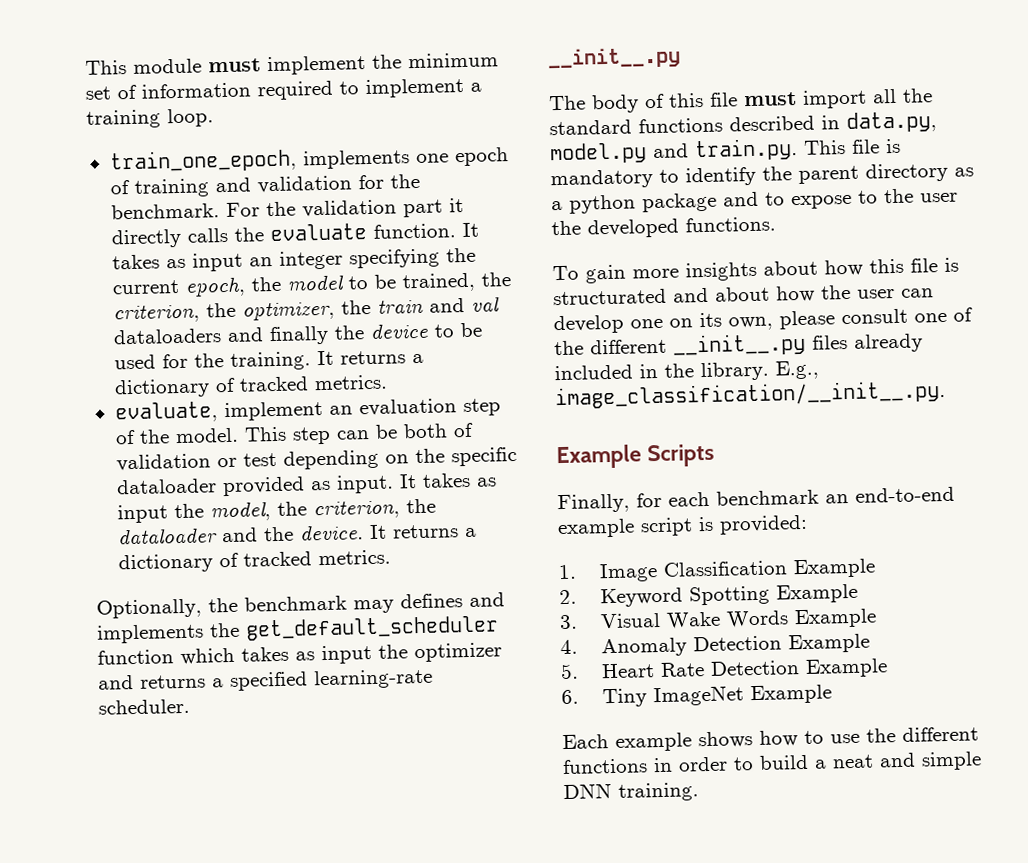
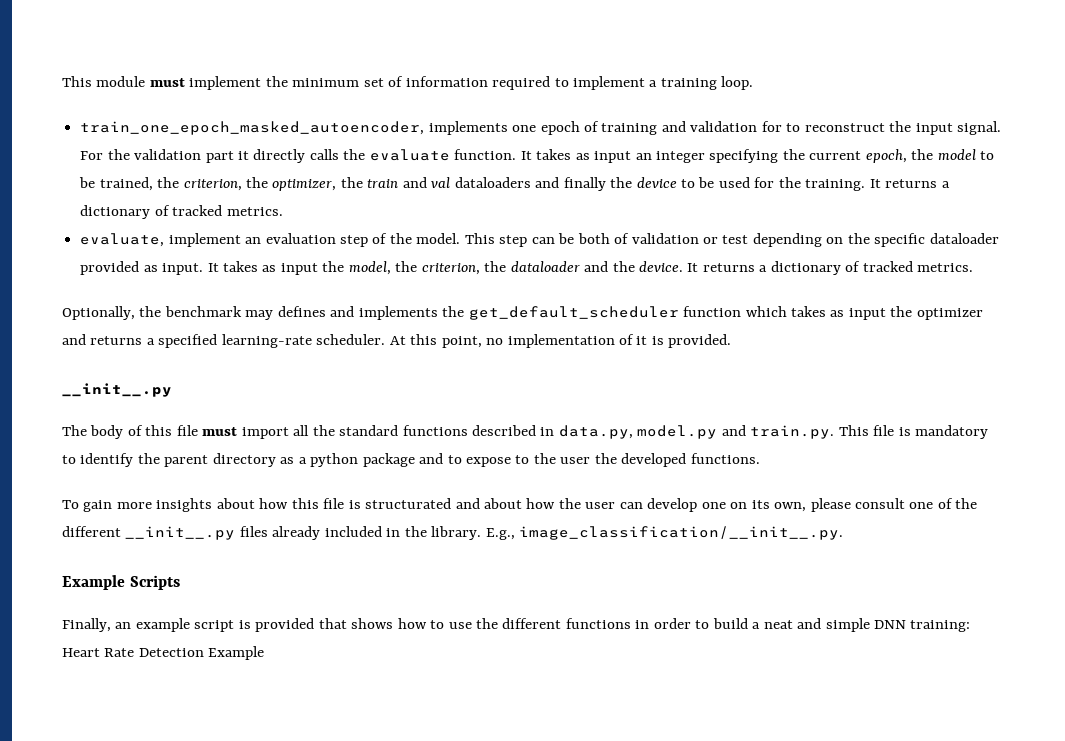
[109,148,297,174] train_one_epoch, -> [80,121,425,135] train_one_epoch_masked_autoencoder,
[389,173,420,189] [110,203,220,220] the benchmark. -> [786,121,1002,135] to reconstruct the input signal.
(190, 706) none -> [389,334,732,348] At this point, no implementation of it is provided.
[636,486,955,508] [557,514,808,539] [558,558,876,583] [559,583,858,608] [559,608,877,630] [560,633,870,658] [560,658,888,680] [561,684,832,708] [562,732,692,752] for each benchmark an end-to-end example script is provided: // 1. Image Classification Example // 2. Keyword Spotting Example // 3. Visual Wake Words Example // 4. Anomaly Detection Example // 5. Heart Rate Detection Example // 6. Tiny ImageNet Example // Each example -> [115,618,347,632] an example script is provided that
[618,782,699,802] training. -> [910,620,971,632] [62,646,265,660] training: Heart Rate Detection Example

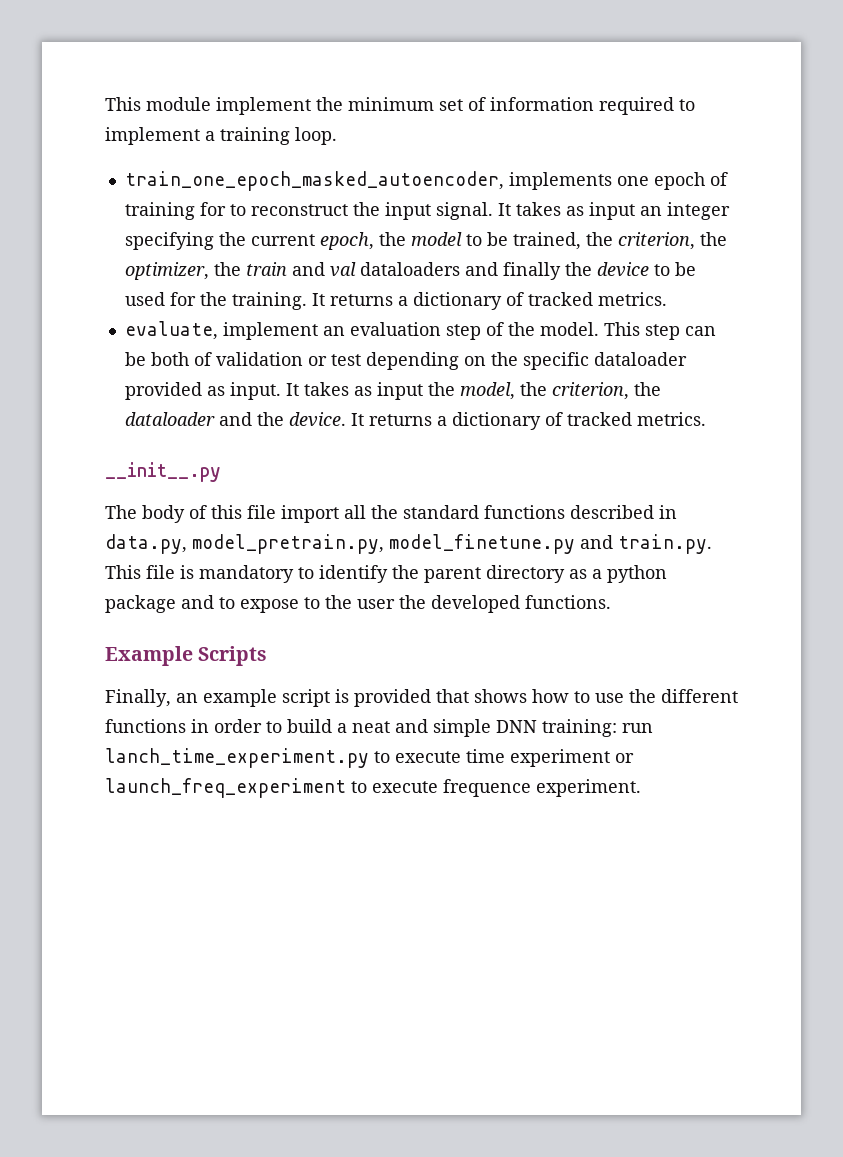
[149,78,185,87] must -> (211, 104) none
[661,121,758,132] and validation -> (195, 211) none
[80,149,517,163] For the validation part it directly calls the evaluate function. -> (493, 211) none
[62,306,983,320] [62,334,732,348] // Optionally, the benchmark may defines and implements the get_default_scheduler function which takes as input the optimizer and returns a specified learning-rate scheduler. At this point, no implementation of it is provided. -> (706, 419) none
[202,427,238,436] must -> (276, 512) none
[637,425,718,439] model.py -> [192,534,575,554] model_pretrain.py, model_finetune.py
[62,498,978,512] [62,526,844,540] // To gain more insights about how this file is structurated and about how the user can develop one on its own, please consult one of the different __init__.py files already included in the library. E.g., image_classification/__init__.py. -> (611, 602) none
[62,646,265,660] Heart Rate Detection Example -> [622,723,653,733] [105,748,634,768] [105,778,641,798] run lanch_time_experiment.py to execute time experiment or launch_freq_experiment to execute frequence experiment.

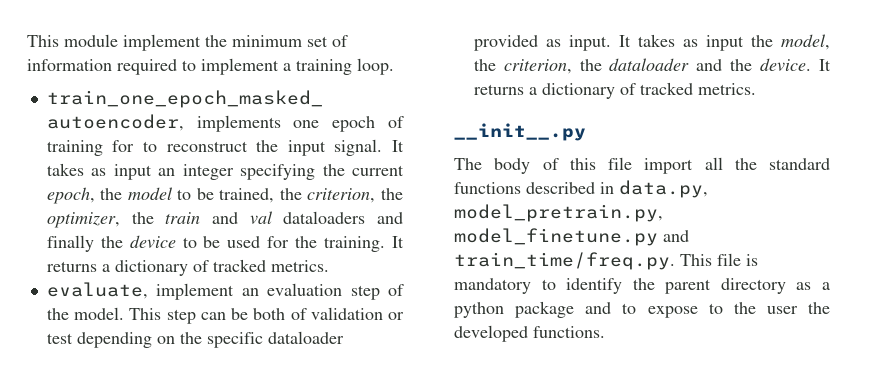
[618,534,712,554] train.py. -> [454,252,675,270] train_time/freq.py.
[105,646,268,666] [105,689,738,707] [105,719,653,737] [105,748,634,768] [105,778,641,798] // Example Scripts // Finally, an example script is provided that shows how to use the different functions in order to build a neat and simple DNN training: run lanch_time_experiment.py to execute time experiment or launch_freq_experiment to execute frequence experiment. -> (605, 332) none

